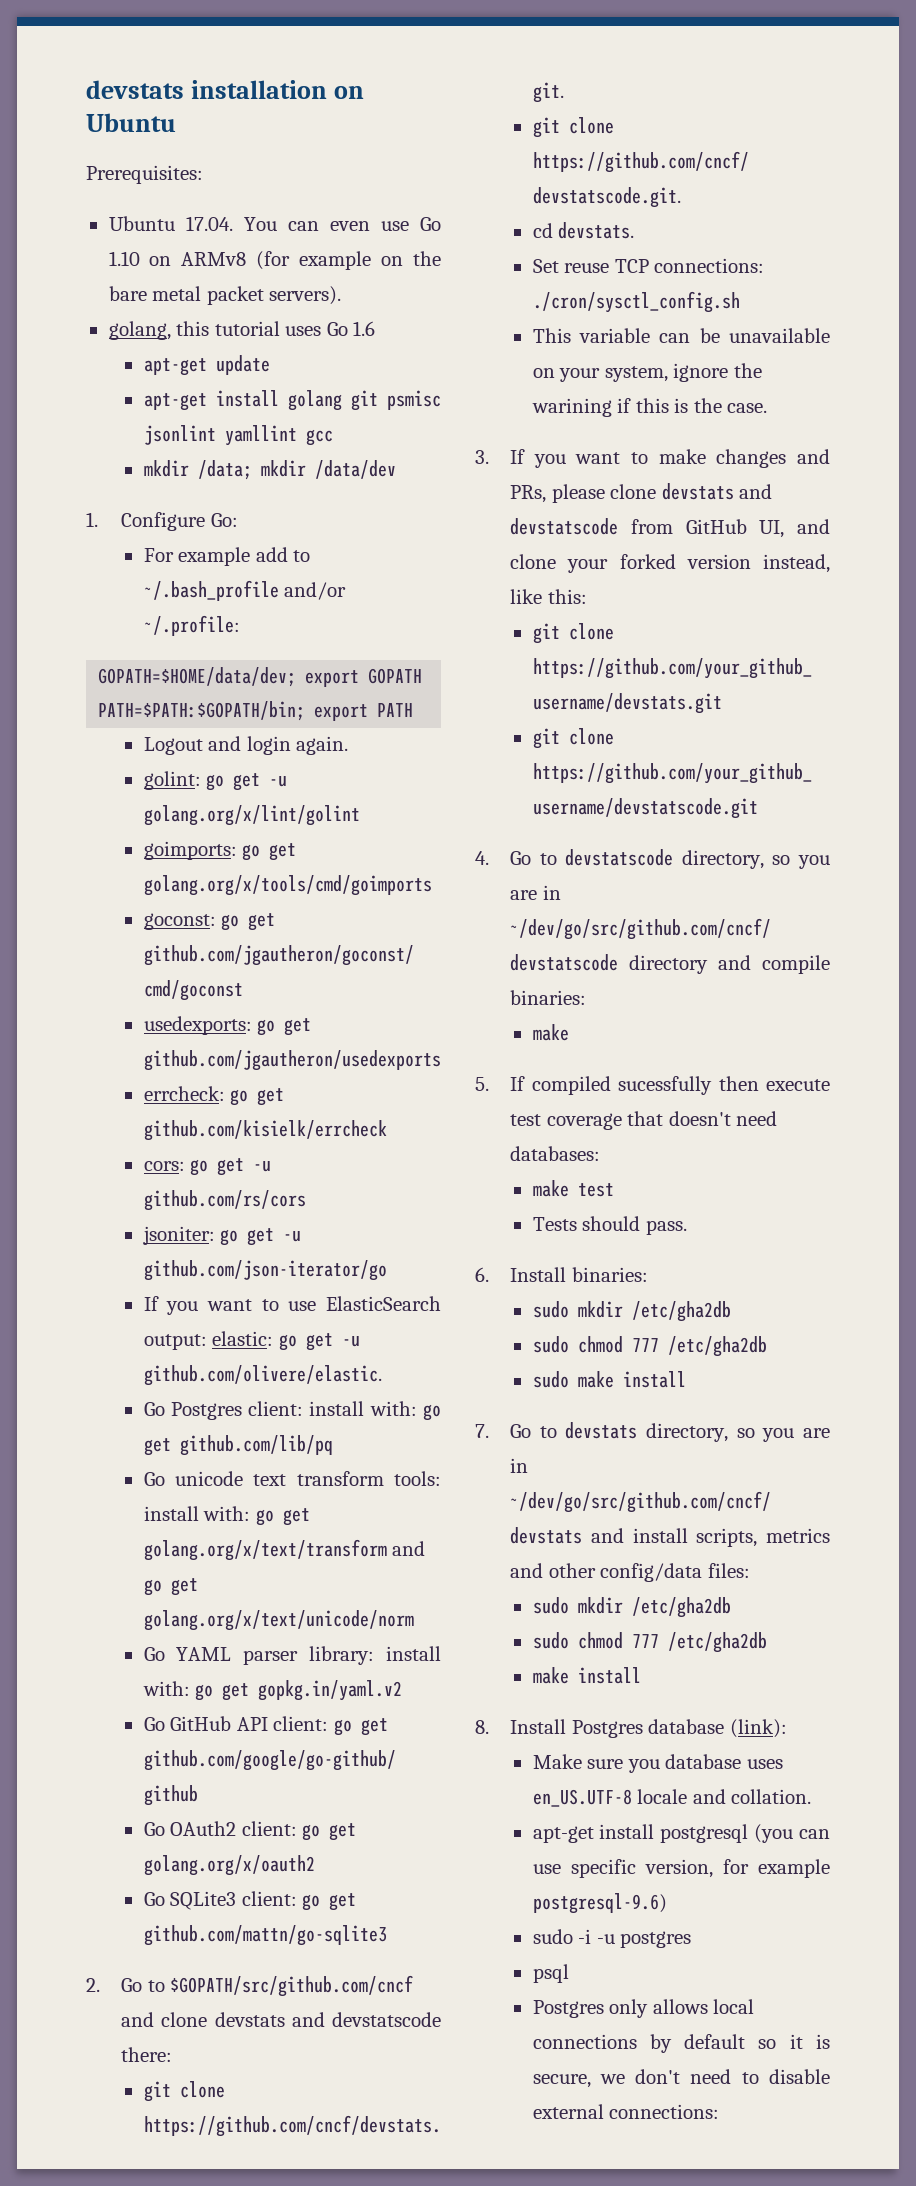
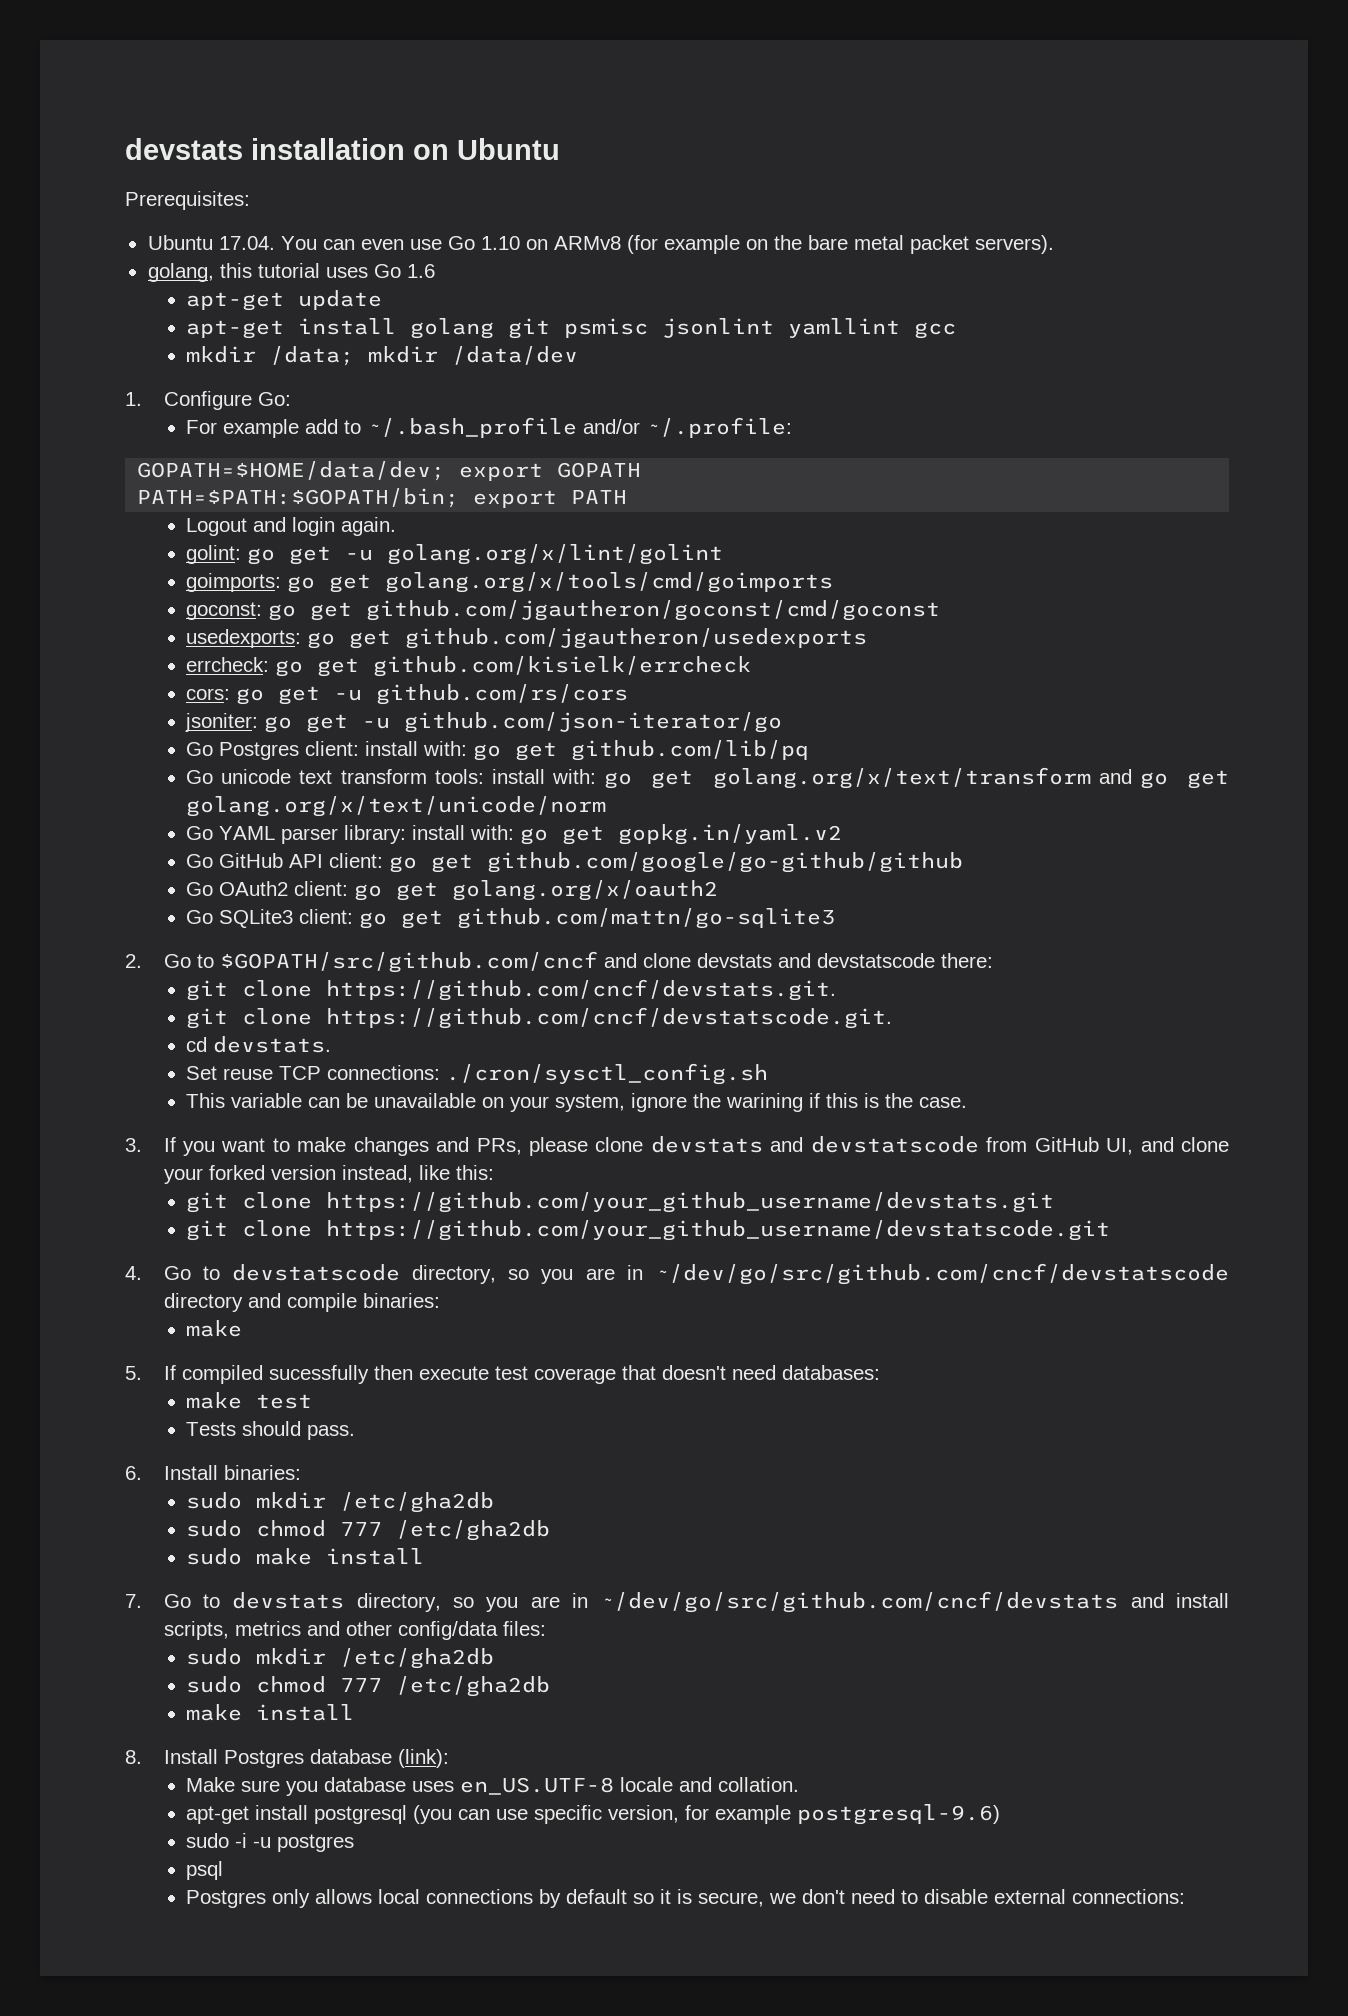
[143,1296,441,1315] [143,1331,360,1351] [143,1365,382,1386] // If you want to use ElasticSearch output: elastic: go get -u github.com/olivere/elastic. -> (783, 722) none

